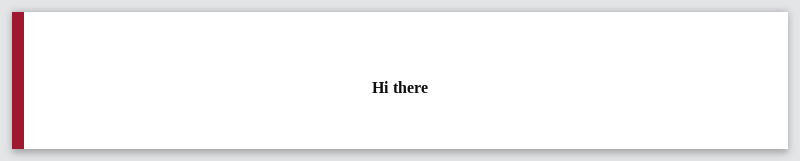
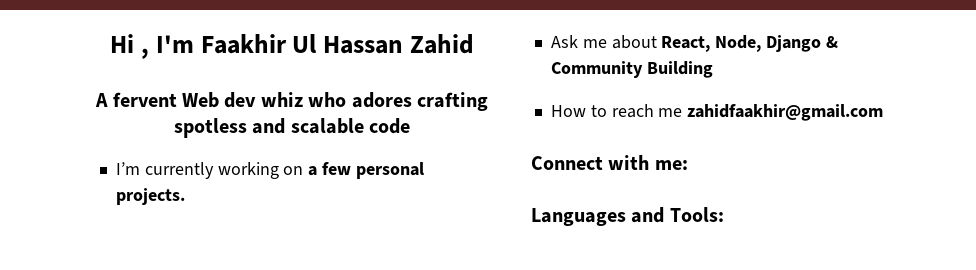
[392,81,428,93] there -> [140,34,475,59] [95,92,488,111] [173,118,411,138] [115,162,424,179] [115,188,185,205] [550,35,838,52] [550,61,713,78] [550,104,884,121] [531,155,688,170] [531,207,724,226] , I'm Faakhir Ul Hassan Zahid // A fervent Web dev whiz who adores crafting spotless and scalable code // I’m currently working on a few personal projects. // Ask me about React, Node, Django & Community Building // How to reach me zahidfaakhir@gmail.com // Connect with me: // Languages and Tools:

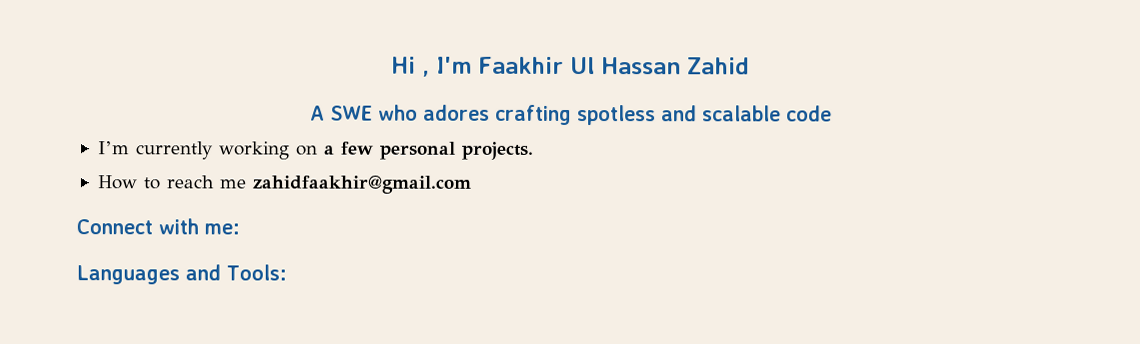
[112,92,303,108] fervent Web dev whiz -> [329,105,373,121] SWE
[550,35,838,52] [550,61,713,78] // Ask me about React, Node, Django & Community Building -> (534, 150) none

